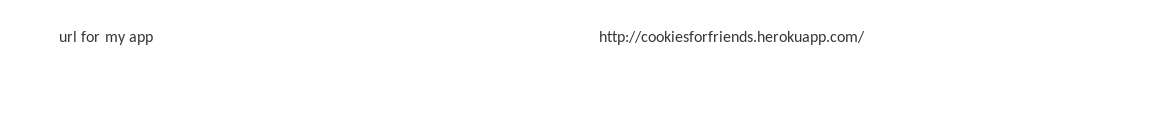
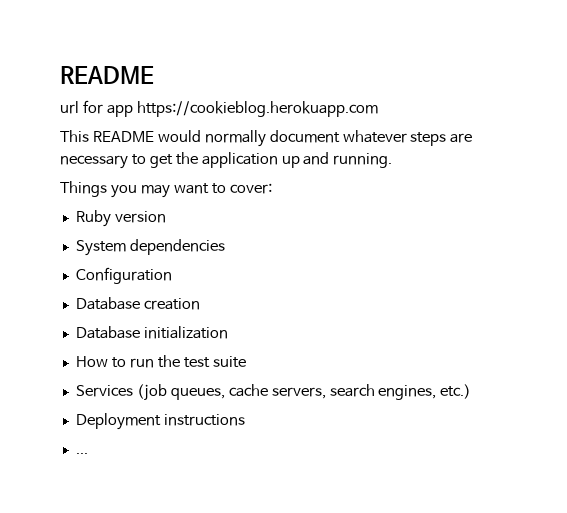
(59, 36) none -> [60,66,154,84] README //
[104,34,126,45] my -> (103, 107) none
[599,31,865,45] // http://cookiesforfriends.herokuapp.com/ -> [136,101,378,117] [60,130,473,147] [60,152,393,169] [60,181,272,198] [75,210,166,227] [75,239,225,256] [75,267,172,284] [75,297,200,310] [75,326,228,339] [75,355,246,368] [75,384,472,401] [75,413,245,430] [75,453,88,454] https://cookieblog.herokuapp.com // This README would normally document whatever steps are necessary to get the application up and running. // Things you may want to cover: // Ruby version // System dependencies // Configuration // Database creation // Database initialization // How to run the test suite // Services (job queues, cache servers, search engines, etc.) // Deployment instructions // ...

